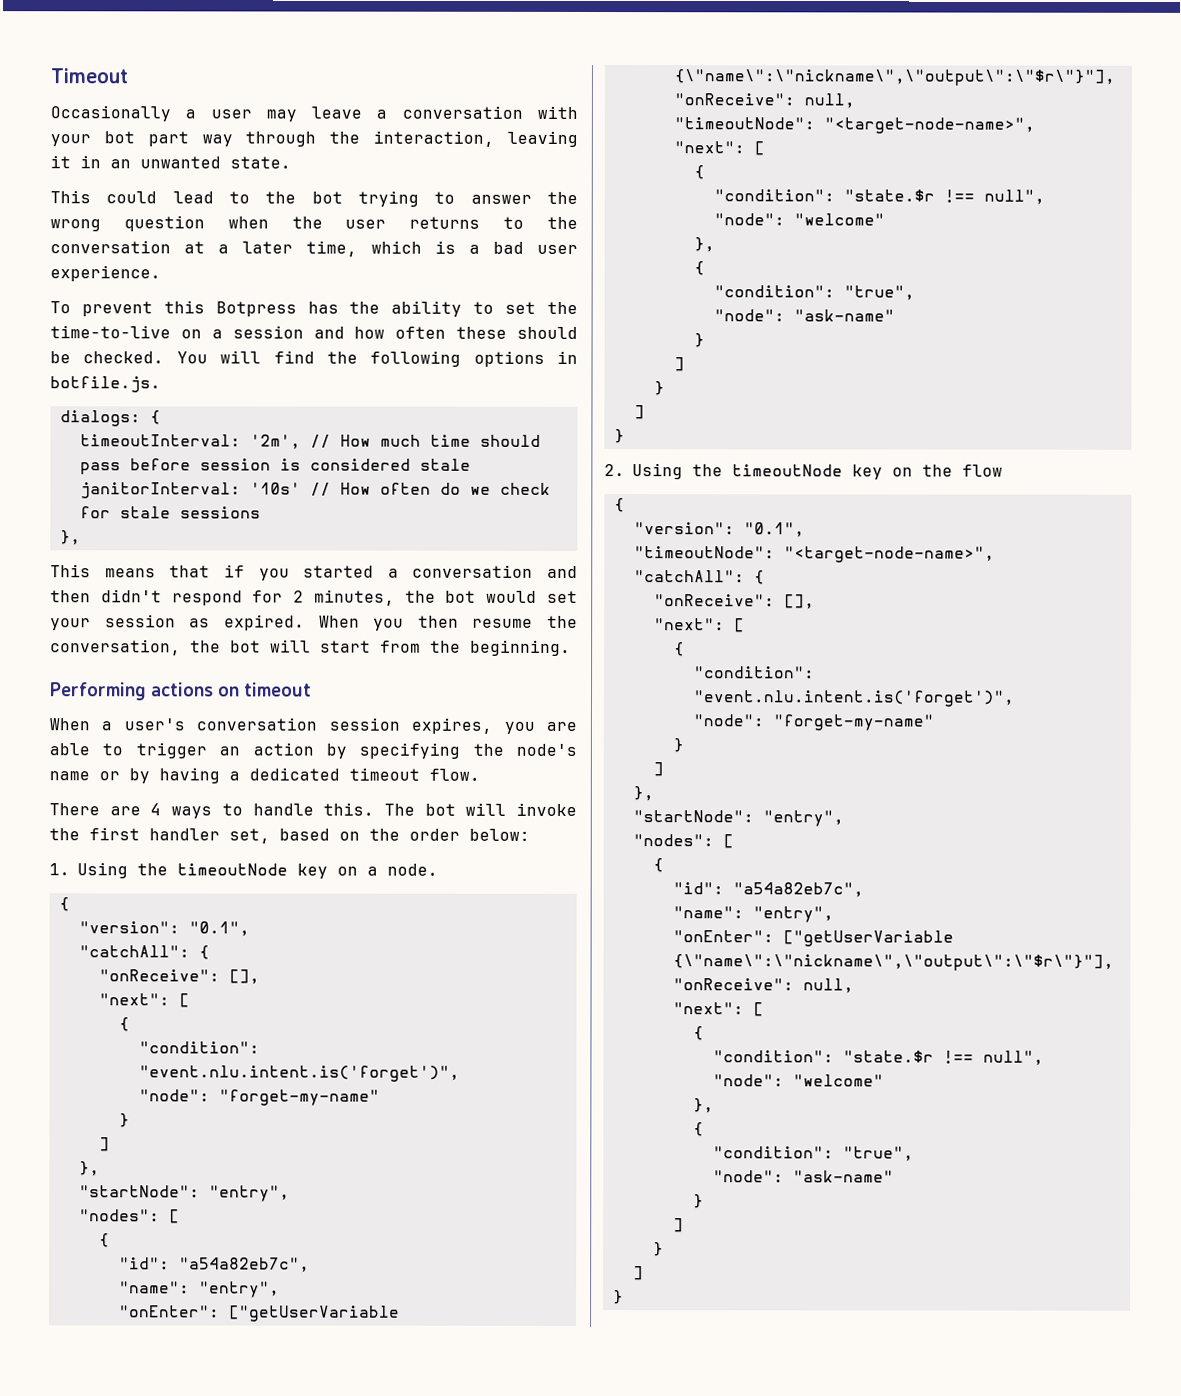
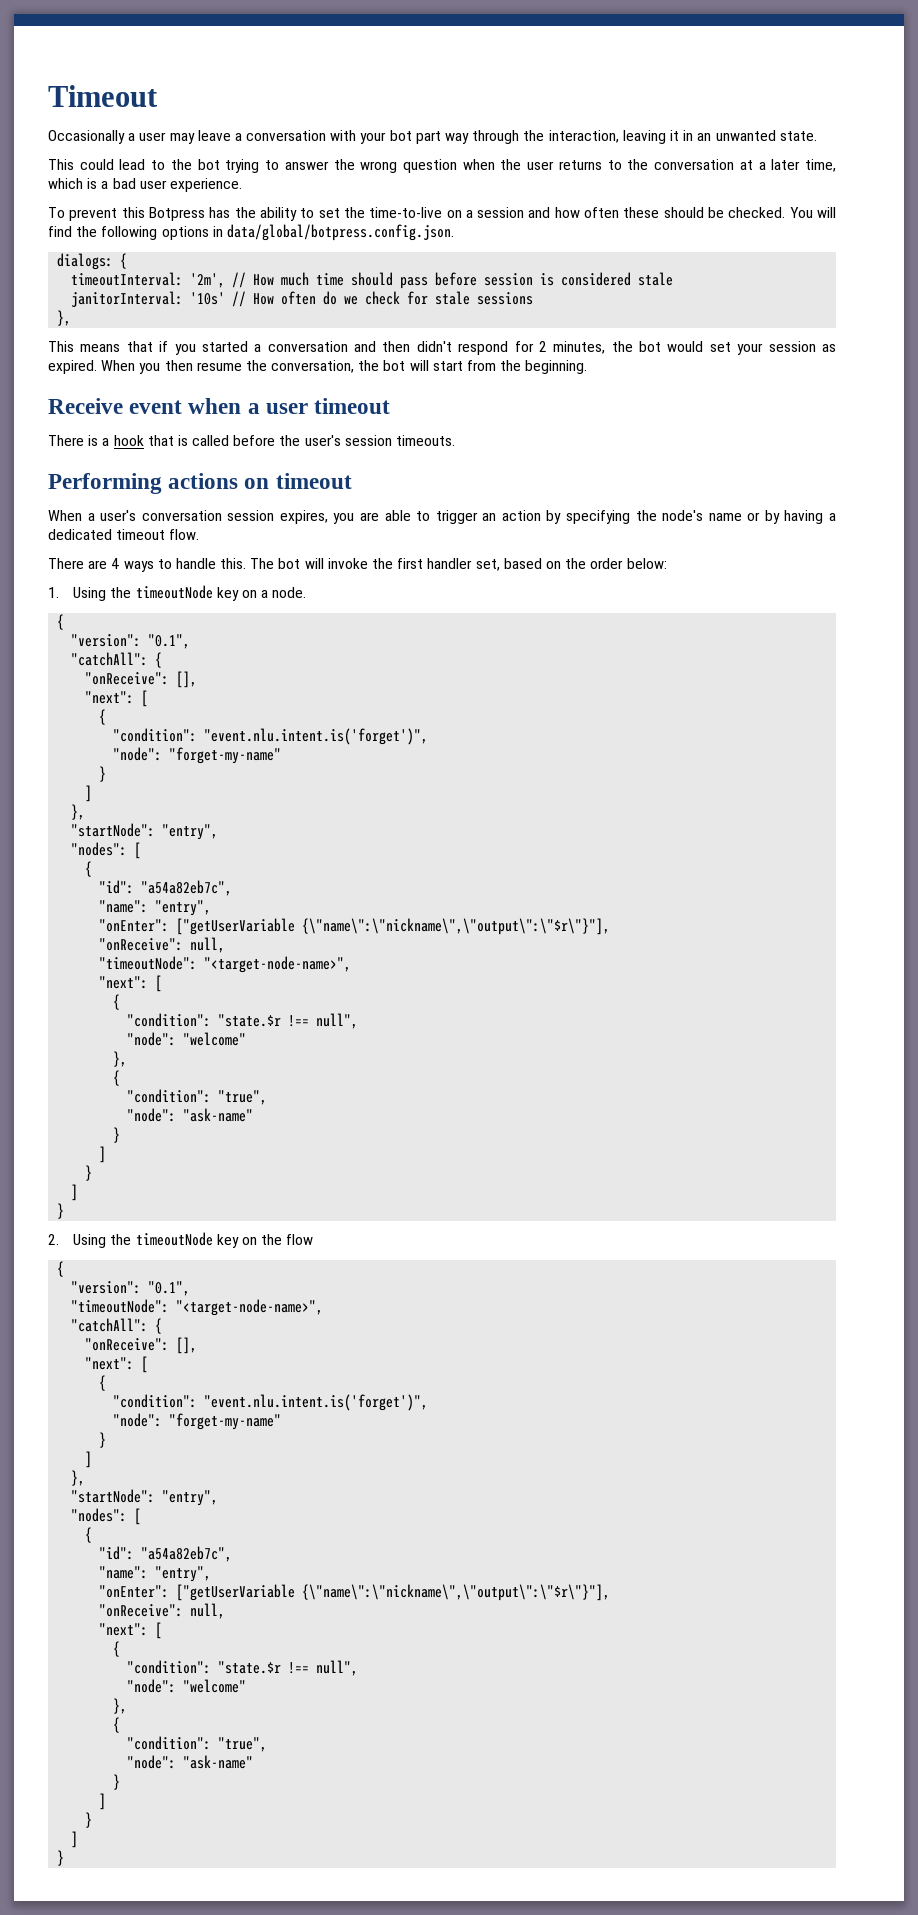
[50,376,161,393] botfile.js. -> [226,224,454,241] data/global/botpress.config.json.
(571, 647) none -> [48,398,391,414] [48,435,456,446] // Receive event when a user timeout // There is a hook that is called before the user's session timeouts.

